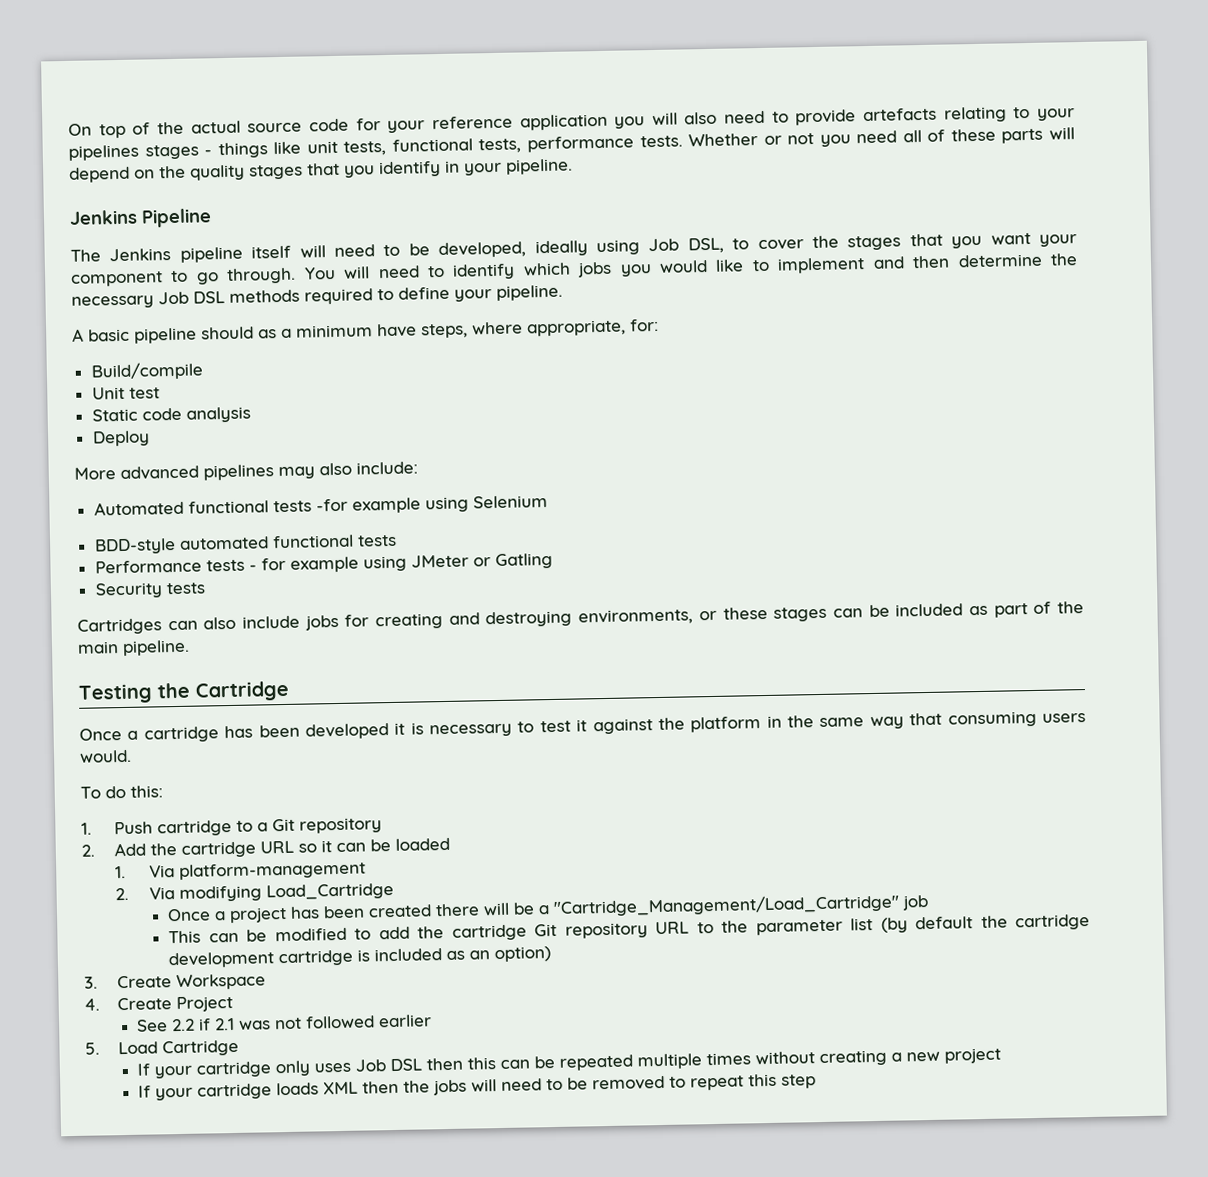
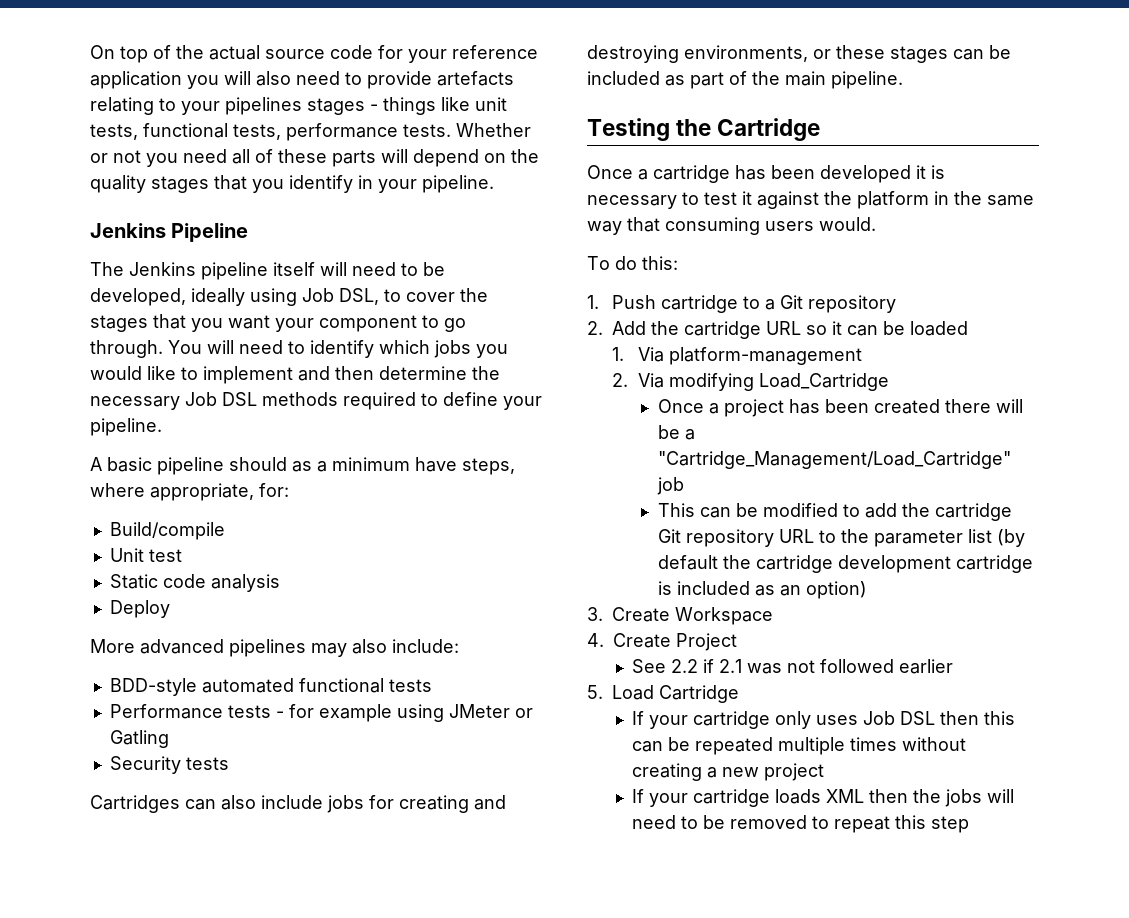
[93,495,548,516] // Automated functional tests -for example using Selenium -> (459, 646) none

